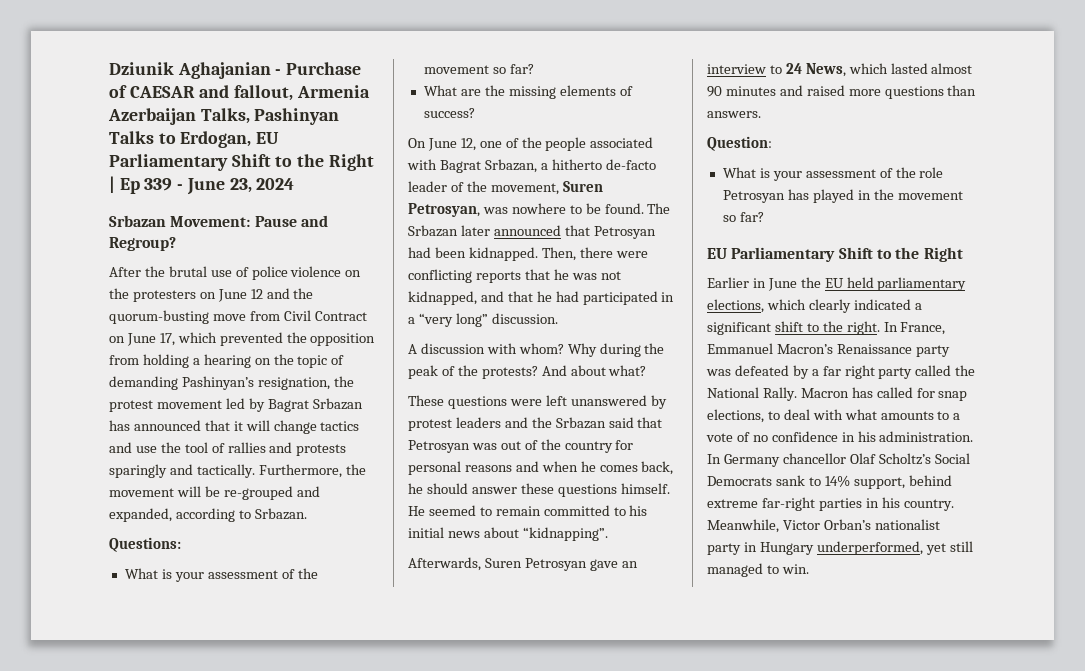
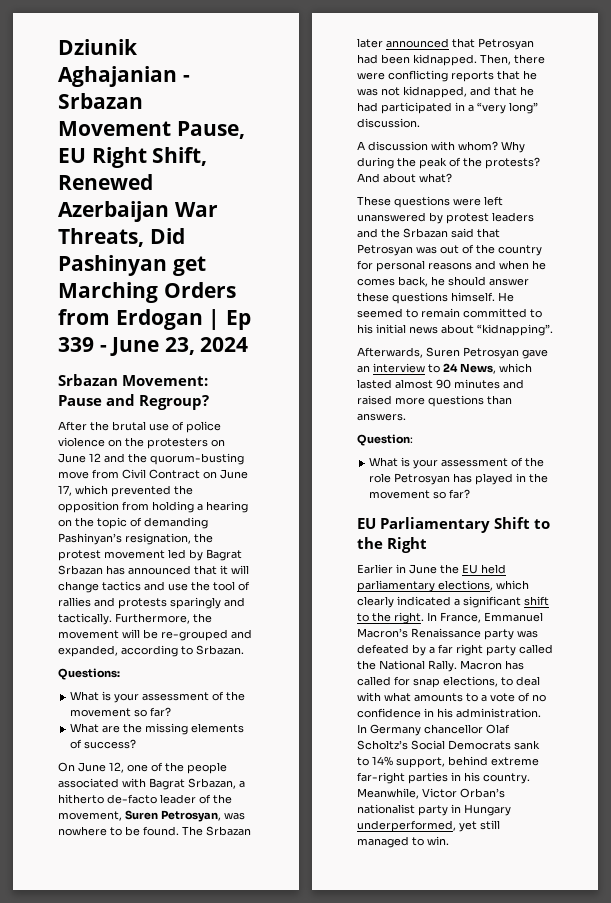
[286,62,362,75] [109,85,370,101] [108,108,340,125] [109,131,280,148] [109,154,374,171] Purchase of CAESAR and fallout, Armenia Azerbaijan Talks, Pashinyan Talks to Erdogan, EU Parliamentary Shift to the Right -> [58,93,143,109] [58,121,245,139] [58,147,208,168] [58,174,153,190] [58,201,218,222] [58,228,185,247] [58,255,206,276] [58,282,236,303] [58,309,203,330] Srbazan Movement Pause, EU Right Shift, Renewed Azerbaijan War Threats, Did Pashinyan get Marching Orders from Erdogan

